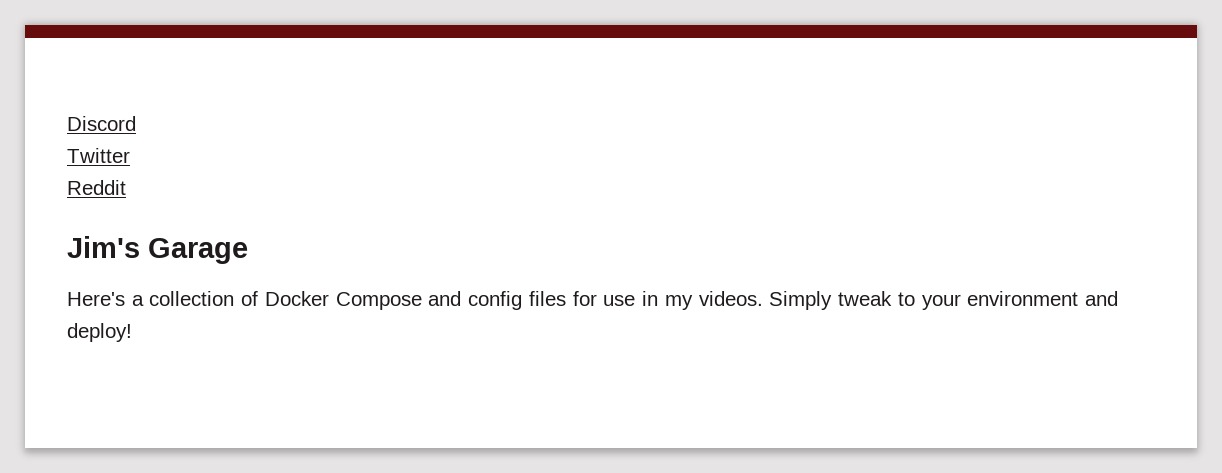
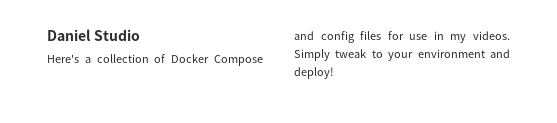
[67,116,136,131] [67,148,130,163] [67,180,126,195] [67,236,248,264] Discord // Twitter // Reddit // Jim's Garage -> [47,29,140,41] Daniel Studio

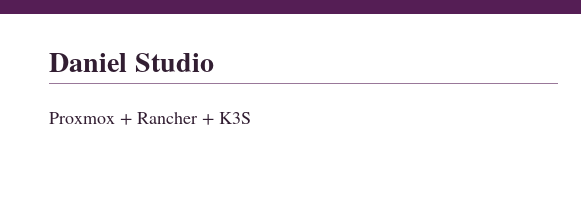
[47,54,263,66] [294,31,510,43] [294,49,510,61] [294,67,334,79] Here's a collection of Docker Compose and config files for use in my videos. Simply tweak to your environment and deploy! -> [49,112,251,125] Proxmox + Rancher + K3S

